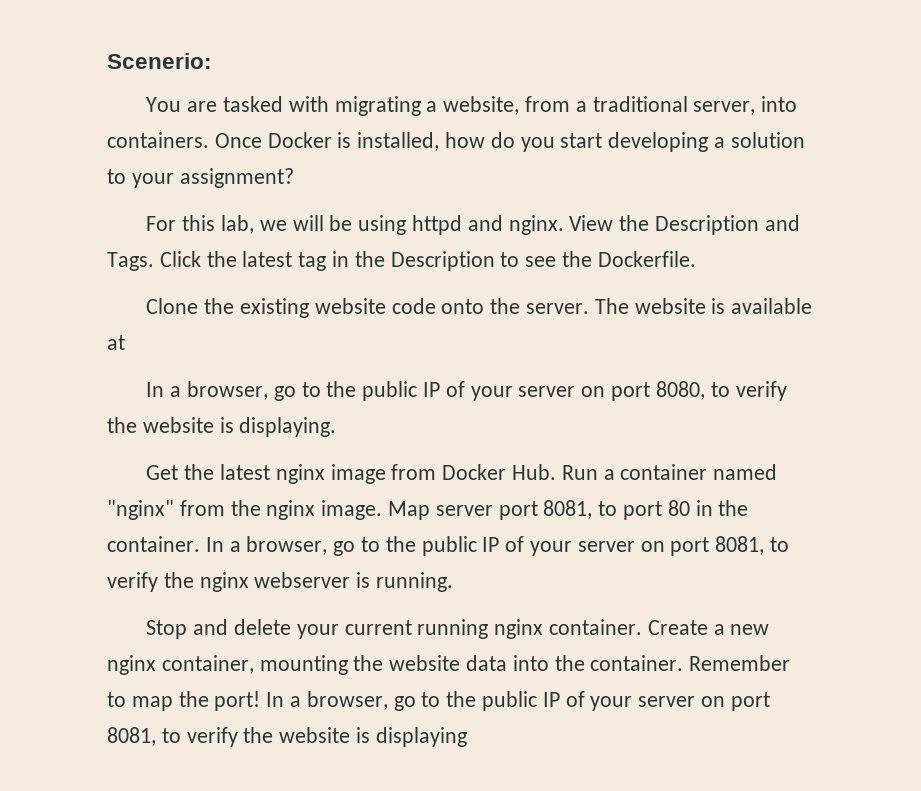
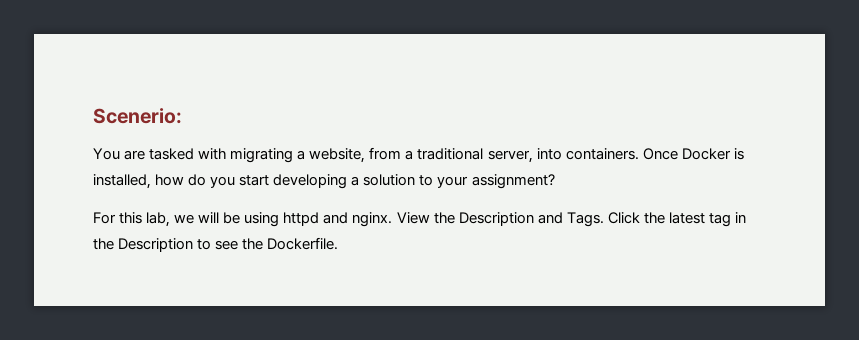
[146,298,813,318] [107,335,125,350] [146,381,787,401] [107,417,337,437] [146,464,778,484] [107,500,749,520] [107,536,790,556] [107,572,454,592] [146,619,770,639] [107,655,791,675] [107,691,770,711] [107,727,467,747] // Clone the existing website code onto the server. The website is available at // In a browser, go to the public IP of your server on port 8080, to verify the website is displaying. // Get the latest nginx image from Docker Hub. Run a container named "nginx" from the nginx image. Map server port 8081, to port 80 in the container. In a browser, go to the public IP of your server on port 8081, to verify the nginx webserver is running. // Stop and delete your current running nginx container. Create a new nginx container, mounting the website data into the container. Remember to map the port! In a browser, go to the public IP of your server on port 8081, to verify the website is displaying -> (339, 243) none

